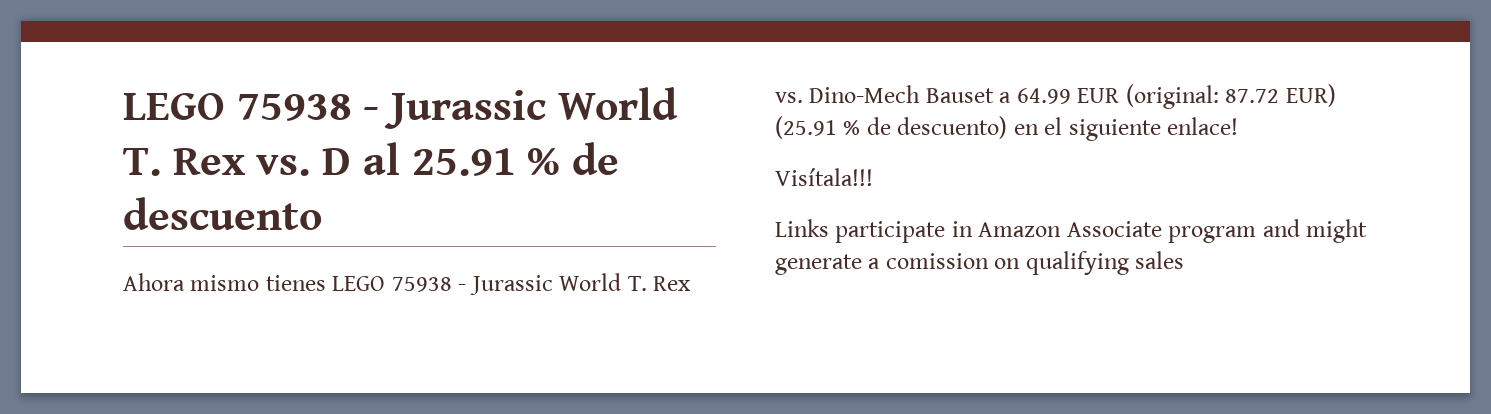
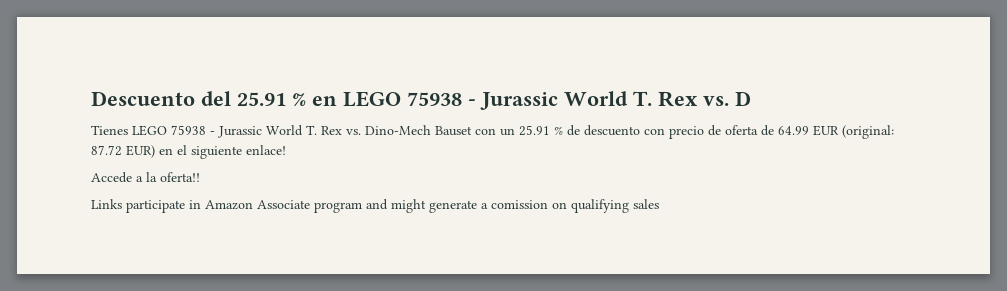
(123, 106) none -> [91,91,337,106] Descuento del 25.91 % en
[362,142,620,176] [123,197,322,230] [123,273,326,291] al 25.91 % de descuento // Ahora mismo tienes -> [91,125,128,135] // Tienes
[999,92,1012,103] a -> [475,125,774,139] con un 25.91 % de descuento con precio de oferta de
[775,116,1008,139] (25.91 % de descuento) -> (155, 151) none
[775,168,873,186] Visítala!!! -> [91,172,200,183] Accede a la oferta!!

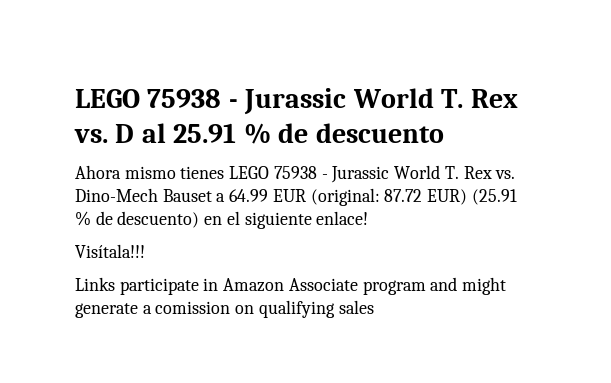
[91,91,337,106] Descuento del 25.91 % en -> (75, 98) none
[91,125,128,135] // Tienes -> [141,123,444,144] [75,165,225,179] al 25.91 % de descuento // Ahora mismo tienes
[475,125,774,139] con un 25.91 % de descuento con precio de oferta de -> [216,193,226,202] a
(155, 151) none -> [471,189,517,205] [75,211,200,228] (25.91 % de descuento)
[91,172,200,183] Accede a la oferta!! -> [75,244,145,258] Visítala!!!

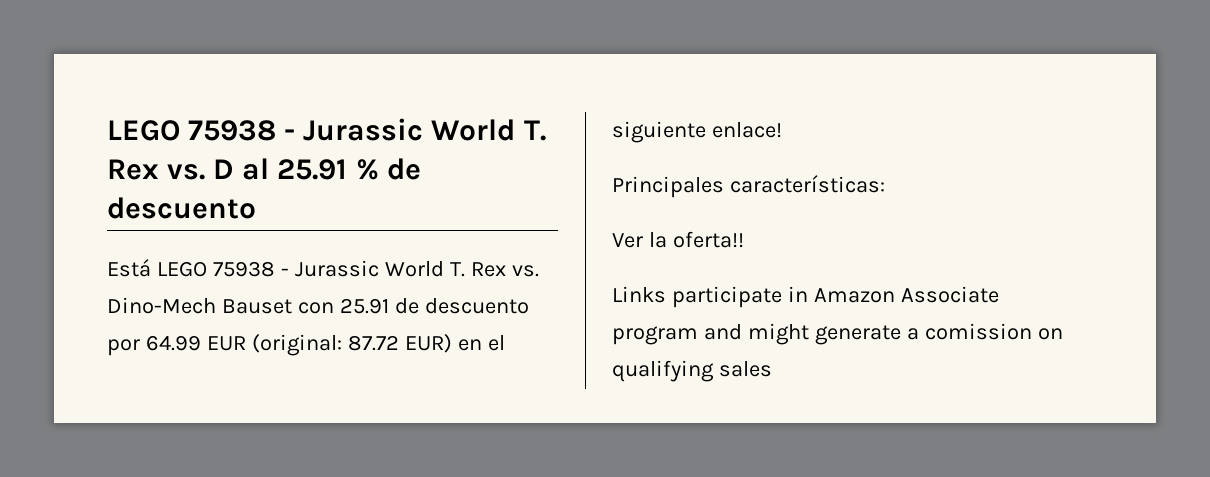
[75,165,225,179] Ahora mismo tienes -> [107,259,151,277] Está
[216,193,226,202] a -> [297,298,529,314] [107,339,140,356] con 25.91 de descuento por
[471,189,517,205] [75,211,200,228] (25.91 % de descuento) -> (452, 343) none
[75,244,145,258] Visítala!!! -> [612,175,885,198] [612,231,744,248] Principales características: // Ver la oferta!!

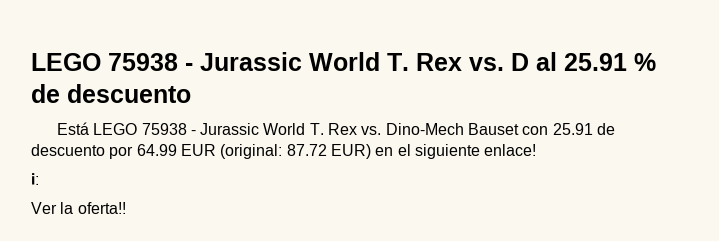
[612,175,885,198] Principales características: -> [31,173,39,185] ℹ:
[612,286,999,308] [612,323,1063,345] [612,360,772,382] // Links participate in Amazon Associate program and might generate a comission on qualifying sales -> (126, 208) none

